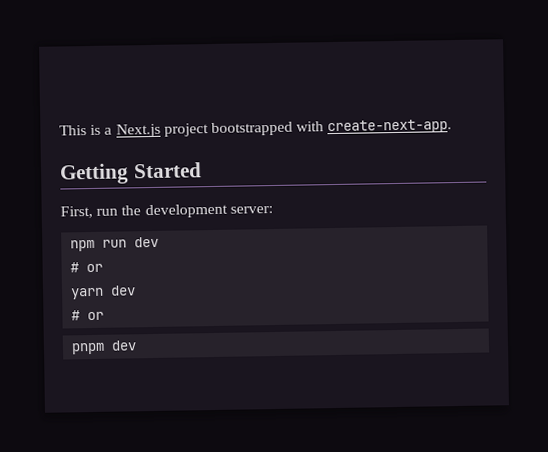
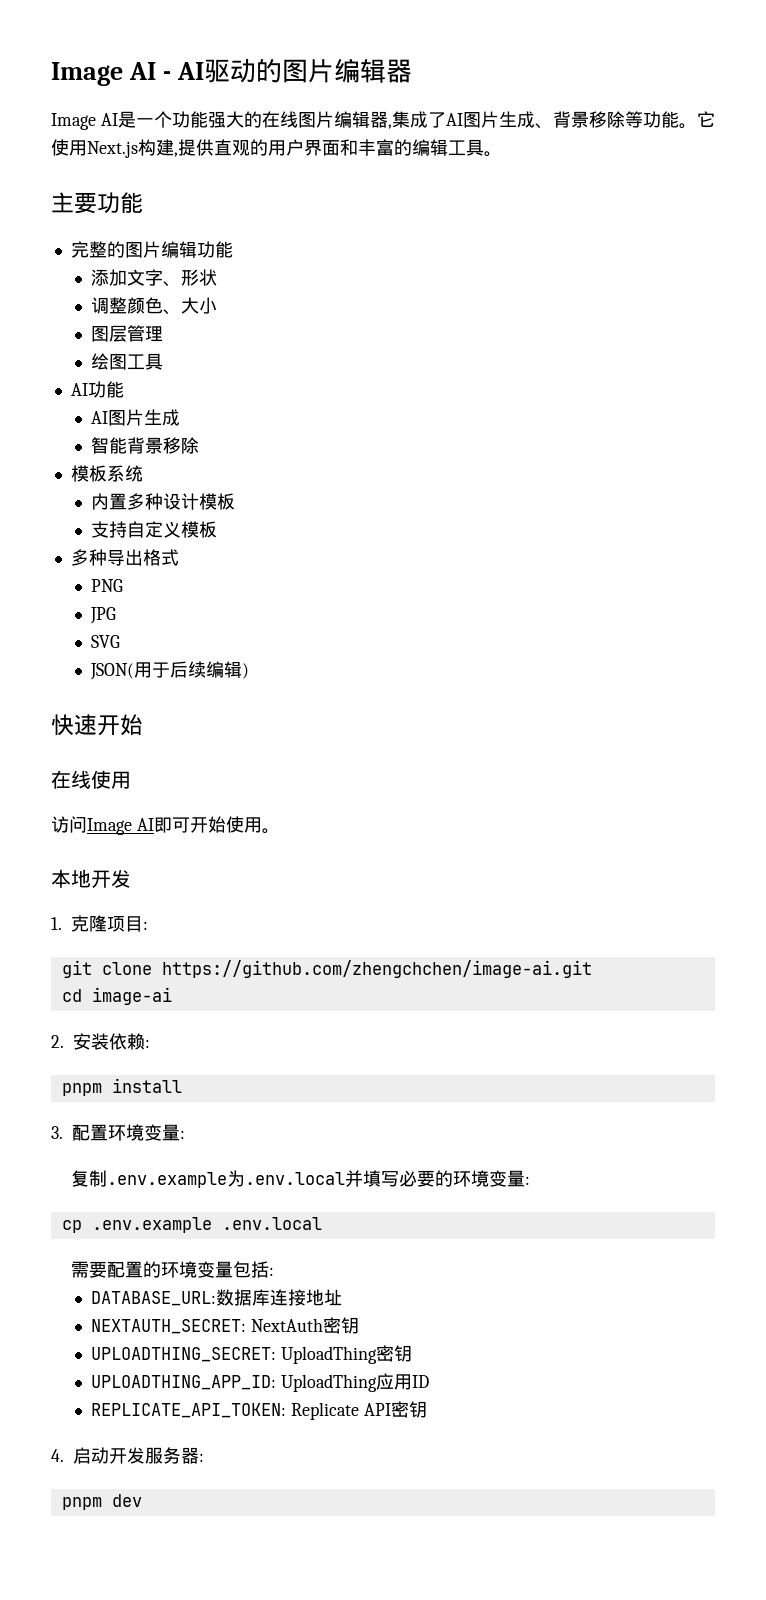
[59,119,453,138] [59,162,202,185] [60,203,273,219] [70,236,160,252] [70,262,104,273] [70,285,137,300] [71,310,105,321] This is a Next.js project bootstrapped with create-next-app. // Getting Started // First, run the development server: // npm run dev // # or // yarn dev // # or -> [51,58,412,86] [51,111,715,130] [51,139,502,158] [51,192,143,214] [70,241,233,258] [91,269,218,287] [91,297,218,315] [91,325,164,342] [91,353,164,370] [70,381,124,398] [91,409,181,426] [91,437,200,454] [70,465,143,482] [91,493,236,510] [91,521,218,538] [70,549,179,566] [91,579,124,592] [90,607,117,624] [91,635,121,648] [90,661,250,680] [51,714,143,736] [51,770,131,789] [51,816,280,835] [51,869,131,888] [51,915,149,932] [61,960,592,978] [61,987,172,1005] [51,1033,150,1050] [61,1078,182,1096] [51,1124,185,1141] [71,1170,531,1188] [61,1217,322,1233] [71,1261,275,1278] [91,1289,343,1306] [91,1317,360,1334] [91,1345,413,1364] [91,1373,430,1392] [91,1401,427,1420] [51,1447,204,1464] Image AI - AI驱动的图片编辑器 // Image AI是一个功能强大的在线图片编辑器,集成了AI图片生成、背景移除等功能。它使用Next.js构建,提供直观的用户界面和丰富的编辑工具。 // 主要功能 // 完整的图片编辑功能 // 添加文字、形状 // 调整颜色、大小 // 图层管理 // 绘图工具 // AI功能 // AI图片生成 // 智能背景移除 // 模板系统 // 内置多种设计模板 // 支持自定义模板 // 多种导出格式 // PNG // JPG // SVG // JSON(用于后续编辑) // 快速开始 // 在线使用 // 访问Image AI即可开始使用。 // 本地开发 // 1.克隆项目: // git clone https://github.com/zhengchchen/image-ai.git // cd image-ai // 2.安装依赖: // pnpm install // 3.配置环境变量: // 复制.env.example为.env.local并填写必要的环境变量: // cp .env.example .env.local // 需要配置的环境变量包括: // DATABASE_URL:数据库连接地址 // NEXTAUTH_SECRET: NextAuth密钥 // UPLOADTHING_SECRET: UploadThing密钥 // UPLOADTHING_APP_ID: UploadThing应用ID // REPLICATE_API_TOKEN: Replicate API密钥 // 4.启动开发服务器:

